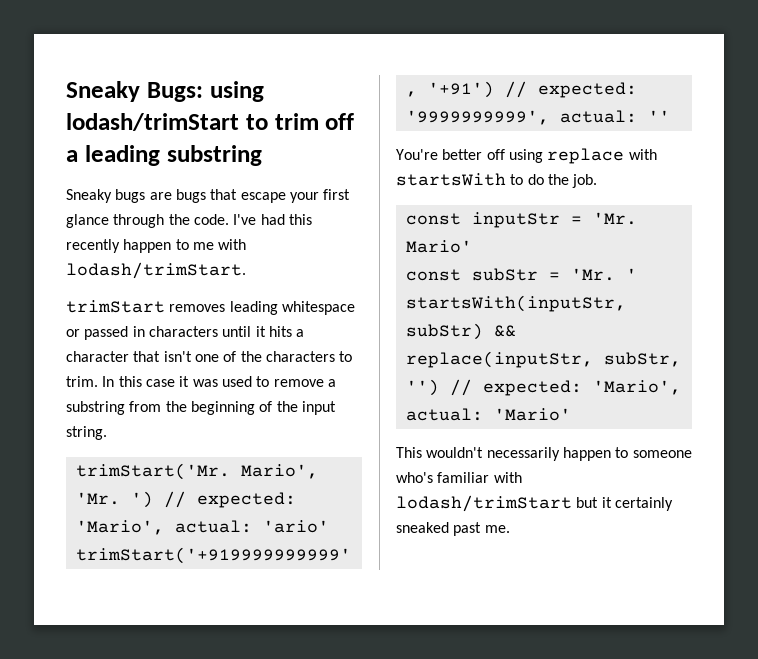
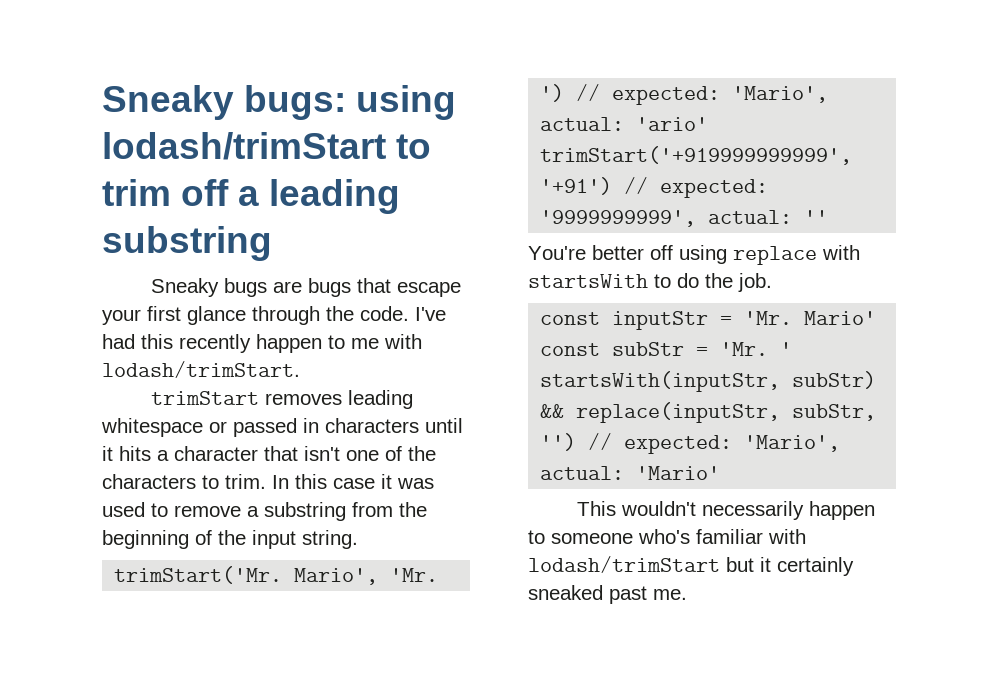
[66,81,203,102] Sneaky Bugs: -> [102,85,346,120] Sneaky bugs:

